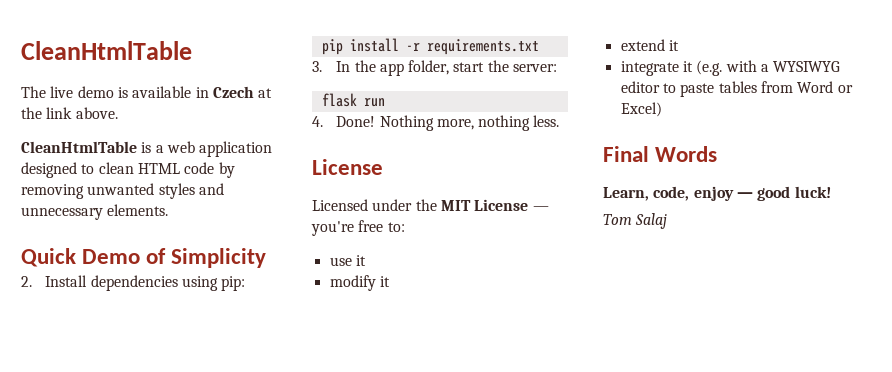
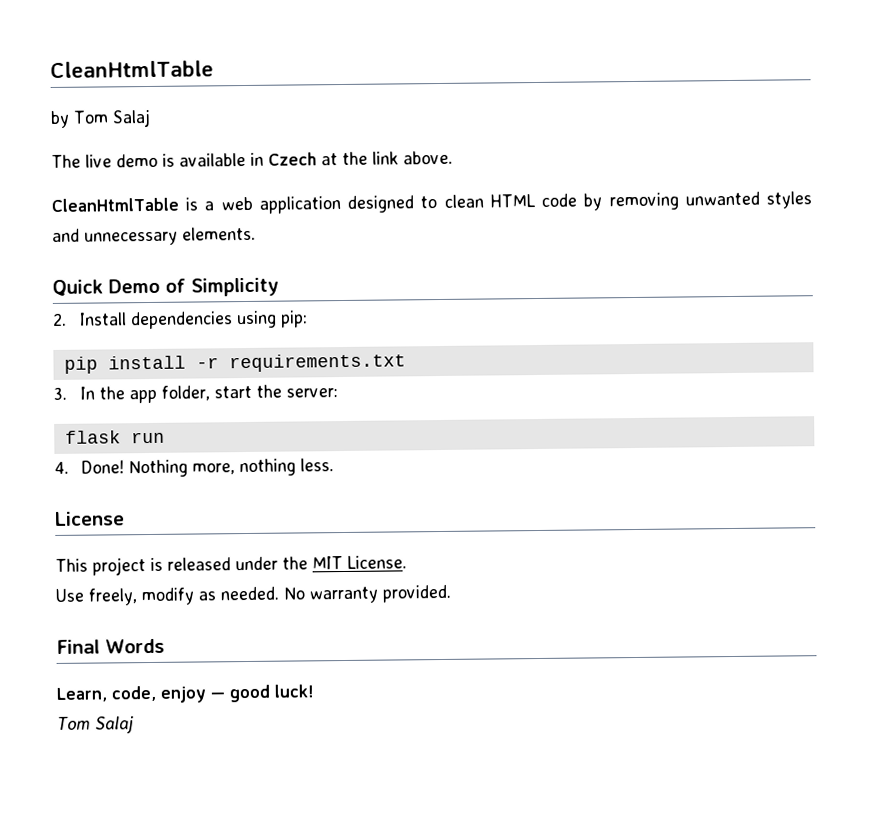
[21,41,192,60] CleanHtmlTable -> [50,60,214,78] [50,108,151,128] CleanHtmlTable // by Tom Salaj
[312,199,549,211] [311,220,405,236] [329,255,366,266] [329,275,390,291] [620,39,679,51] [620,60,841,76] [620,81,853,97] [620,102,662,117] Licensed under the MIT License — you're free to: // use it // modify it // extend it // integrate it (e.g. with a WYSIWYG editor to paste tables from Word or Excel) -> [55,555,407,576] [55,584,451,606] This project is released under the MIT License. // Use freely, modify as needed. No warranty provided.

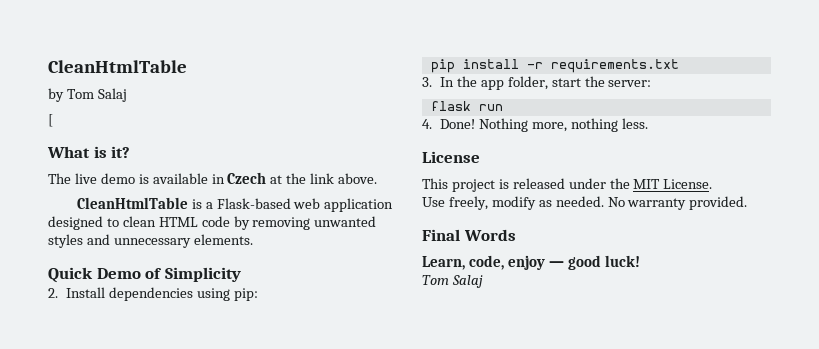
(151, 118) none -> [48,114,53,127] [47,146,131,158] // [ // What is it?
(215, 206) none -> [216,198,291,209] Flask-based

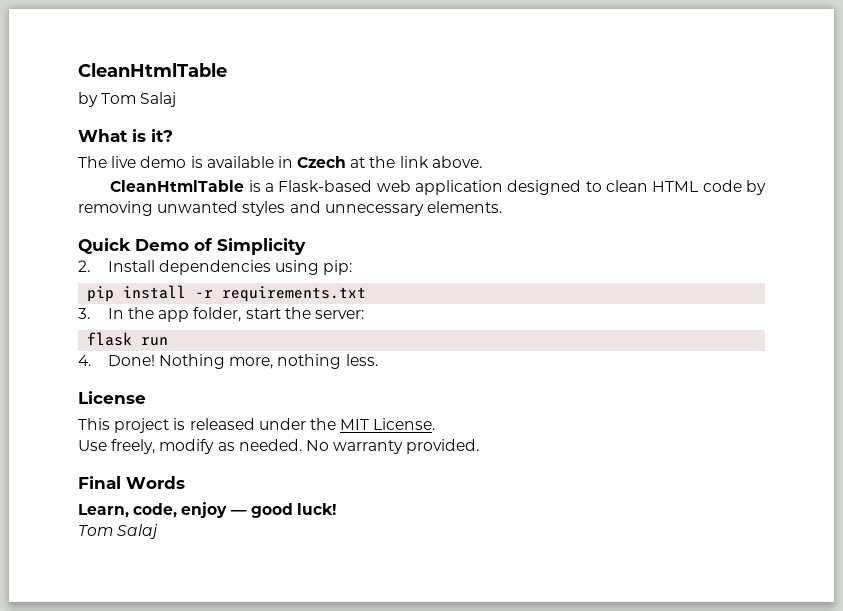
[48,114,53,127] // [ -> (177, 99) none

